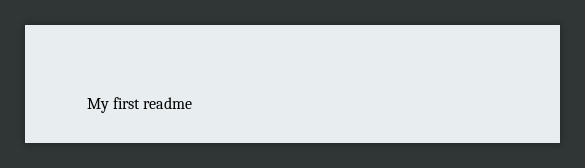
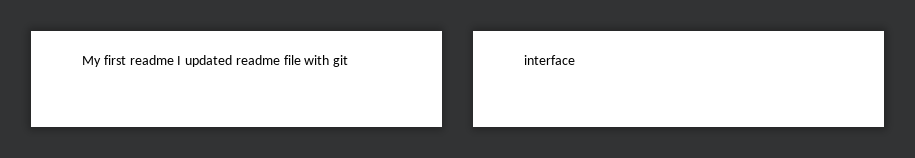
(193, 103) none -> [177,55,575,67] I updated readme file with git interface

